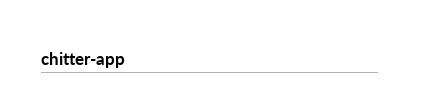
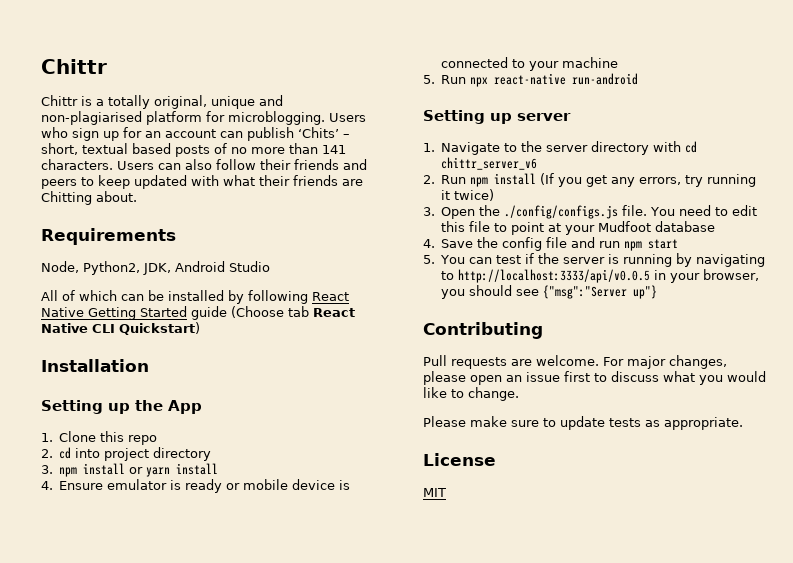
[41,52,125,68] chitter-app -> [41,59,107,74] [41,95,283,109] [41,111,366,125] [41,127,350,141] [41,143,346,157] [41,159,367,170] [41,175,363,189] [41,191,137,205] [41,228,176,245] [41,261,270,275] [41,290,349,304] [41,306,355,320] [41,322,200,335] [41,359,149,372] [41,400,202,414] [41,431,158,445] [41,447,212,461] [41,463,219,477] [41,479,351,493] [441,57,619,71] [423,73,639,87] [423,110,571,124] [423,141,698,155] [441,157,538,170] [423,173,757,187] [441,189,495,201] [423,205,758,219] [441,221,716,235] [423,237,679,251] [423,253,766,267] [441,269,760,283] [441,285,658,299] [423,322,543,339] [423,355,727,369] [423,371,766,385] [423,387,519,401] [423,416,743,430] [423,453,496,466] [423,488,446,497] Chittr // Chittr is a totally original, unique and non-plagiarised platform for microblogging. Users who sign up for an account can publish ‘Chits’ – short, textual based posts of no more than 141 characters. Users can also follow their friends and peers to keep updated with what their friends are Chitting about. // Requirements // Node, Python2, JDK, Android Studio // All of which can be installed by following React Native Getting Started guide (Choose tab React Native CLI Quickstart) // Installation // Setting up the App // 1. Clone this repo // 2. cd into project directory // 3. npm install or yarn install // 4. Ensure emulator is ready or mobile device is connected to your machine // 5. Run npx react-native run-android // Setting up server // 1. Navigate to the server directory with cd chittr_server_v6 // 2. Run npm install (If you get any errors, try running it twice) // 3. Open the ./config/configs.js file. You need to edit this file to point at your Mudfoot database // 4. Save the config file and run npm start // 5. You can test if the server is running by navigating to http://localhost:3333/api/v0.0.5 in your browser, you should see {"msg":"Server up"} // Contributing // Pull requests are welcome. For major changes, please open an issue first to discuss what you would like to change. // Please make sure to update tests as appropriate. // License // MIT

